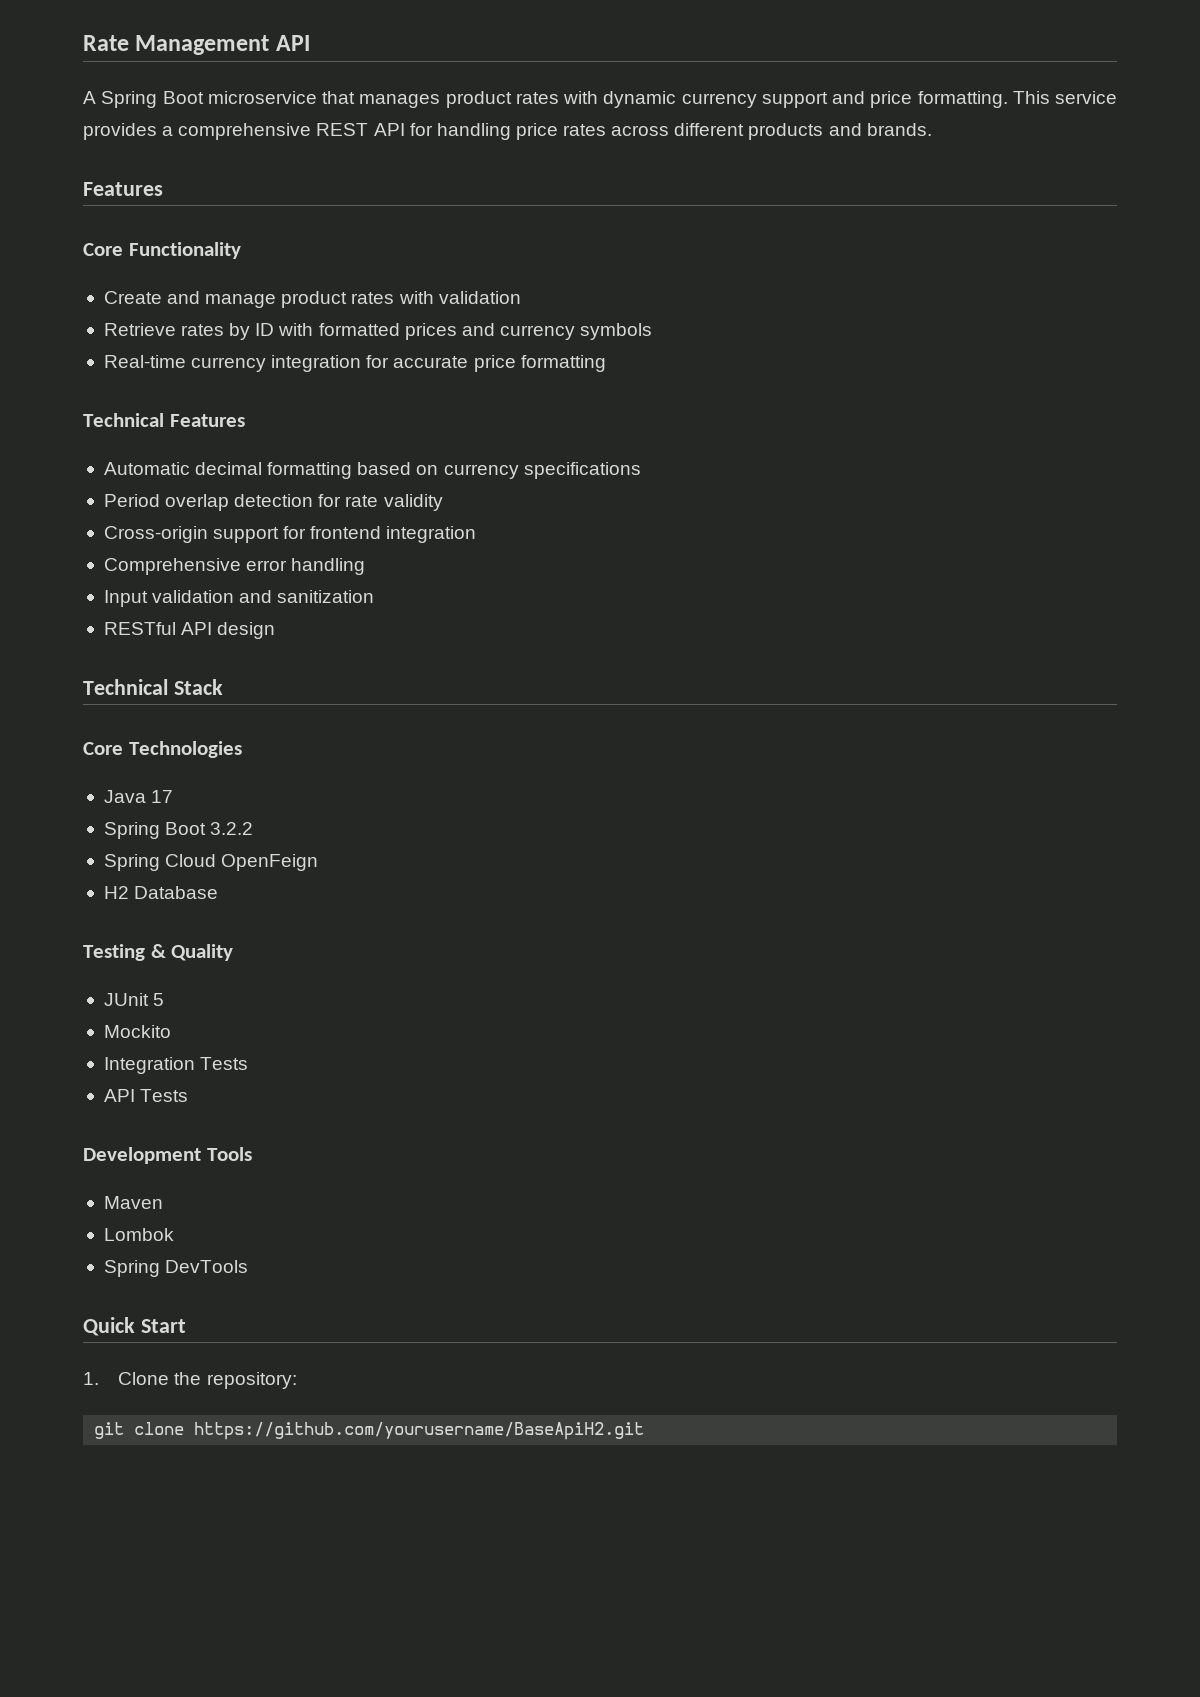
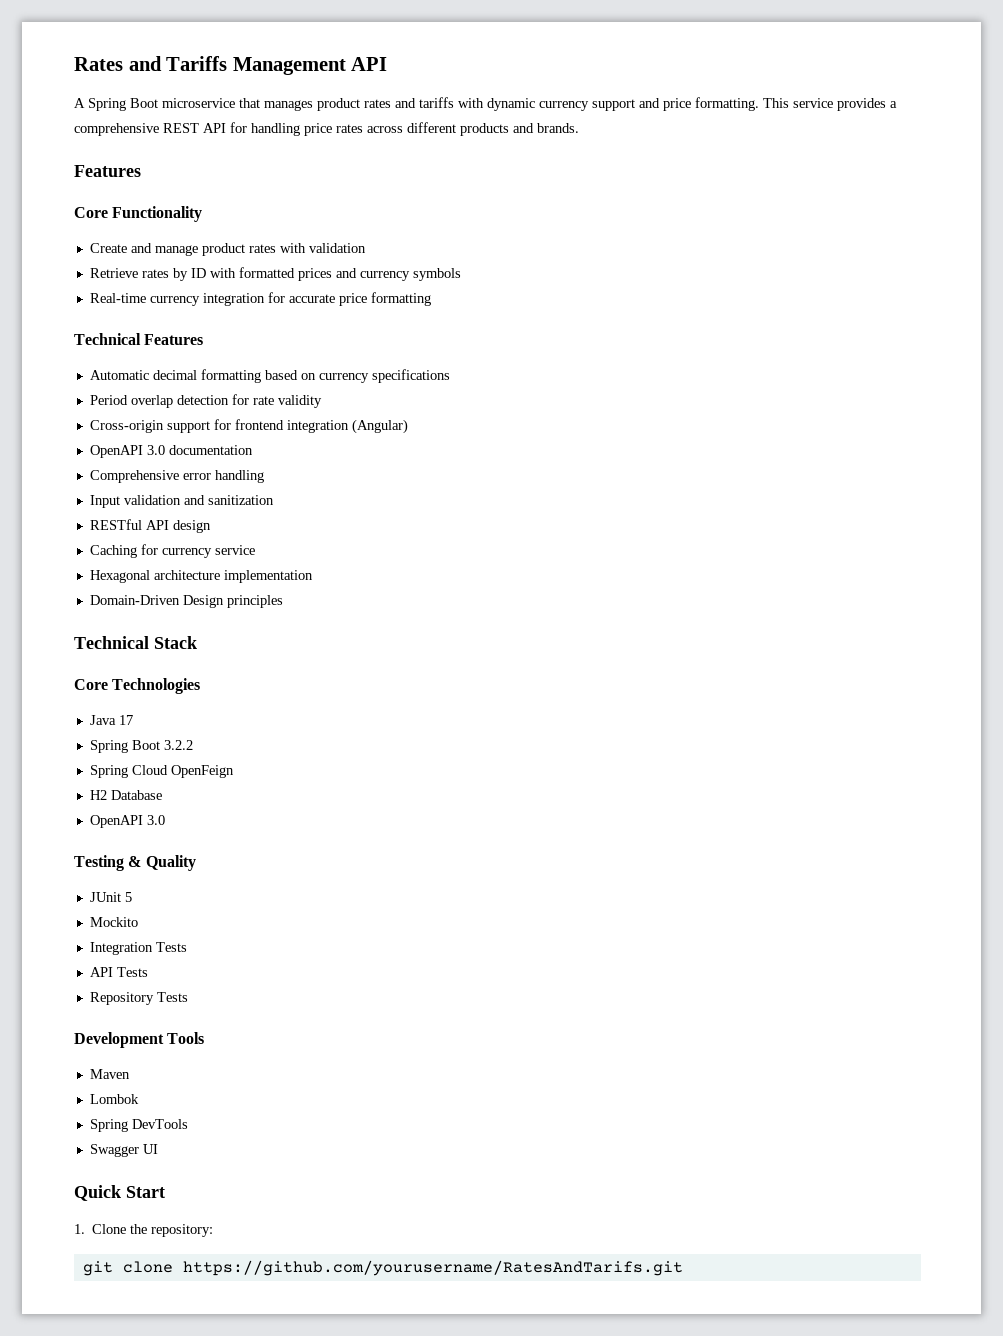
[83,35,129,51] Rate -> [74,56,228,71] Rates and Tariffs
(559, 98) none -> [395,97,454,108] and tariffs
(477, 534) none -> [351,419,408,434] [89,445,253,458] (Angular) // OpenAPI 3.0 documentation
(276, 630) none -> [89,544,255,558] [89,570,313,583] [89,595,283,608] // Caching for currency service // Hexagonal architecture implementation // Domain-Driven Design principles
(219, 892) none -> [89,815,165,828] // OpenAPI 3.0
(189, 1095) none -> [89,992,188,1005] // Repository Tests
(249, 1266) none -> [89,1144,158,1157] // Swagger UI
[194,1422,645,1440] https://github.com/yourusername/BaseApiH2.git -> [182,1260,683,1276] https://github.com/yourusername/RatesAndTarifs.git

